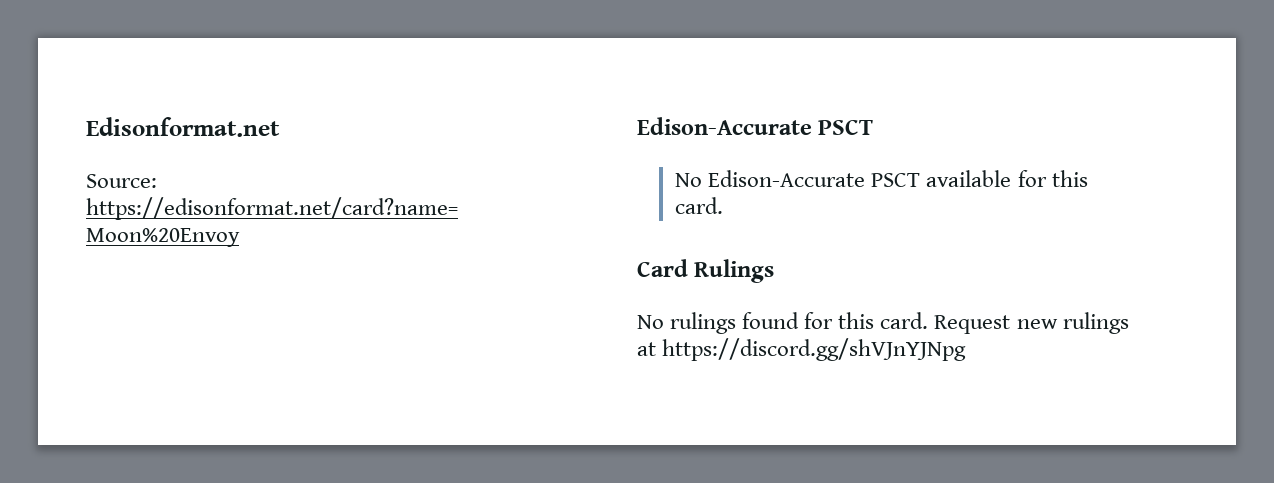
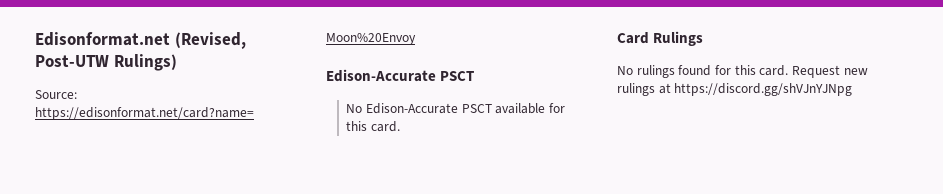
(280, 127) none -> [174,32,246,49] [35,54,177,71] (Revised, Post-UTW Rulings)

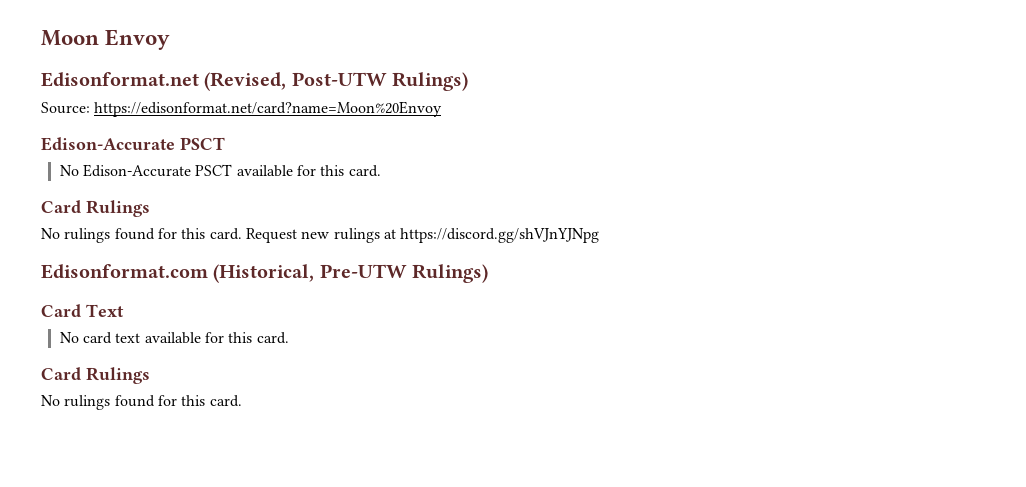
(35, 39) none -> [41,29,171,50] Moon Envoy //
(853, 89) none -> [41,264,489,283] [41,304,124,317] [59,332,289,344] [41,367,150,384] [41,395,242,410] // Edisonformat.com (Historical, Pre-UTW Rulings) // Card Text // No card text available for this card. // Card Rulings // No rulings found for this card.

